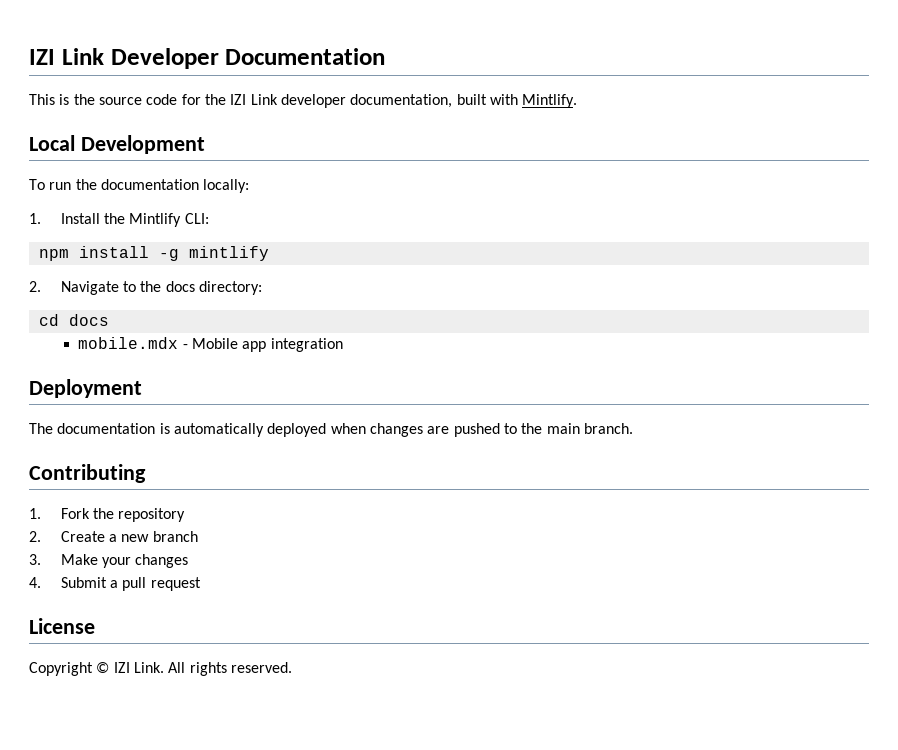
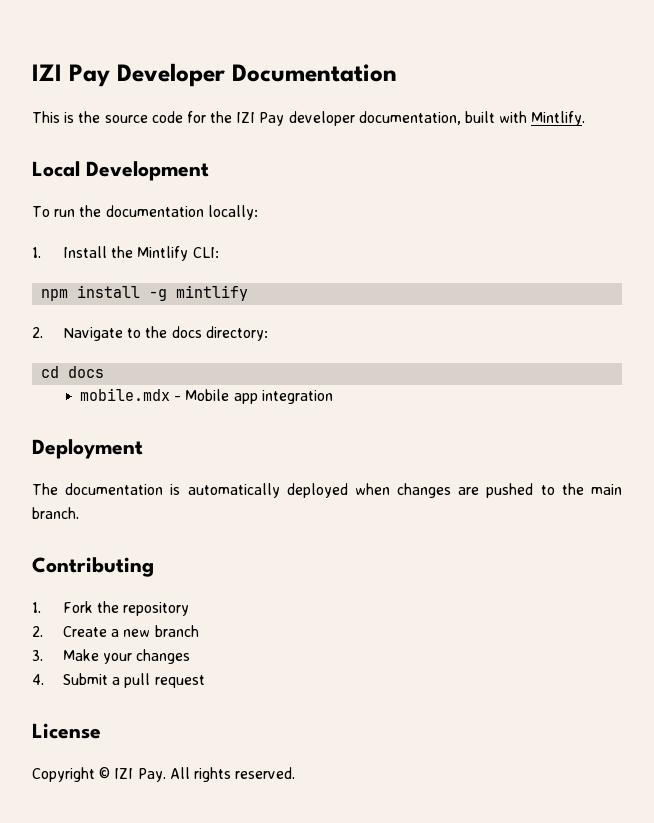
[29,48,104,65] IZI Link -> [32,64,110,87] IZI Pay
[250,94,278,105] Link -> [259,112,285,126] Pay
[133,662,164,673] Link. -> [137,768,166,782] Pay.

